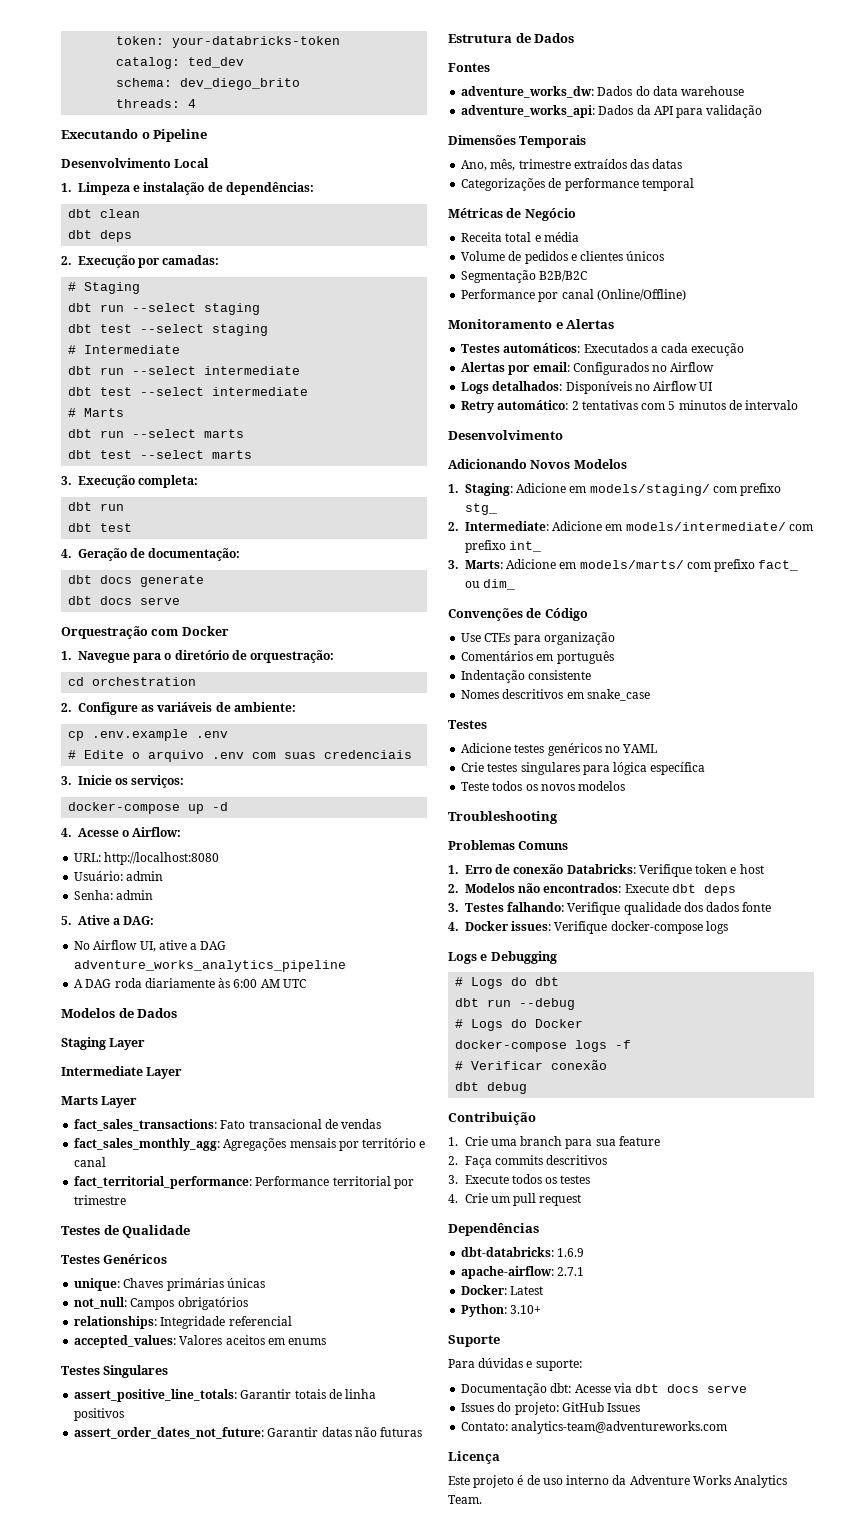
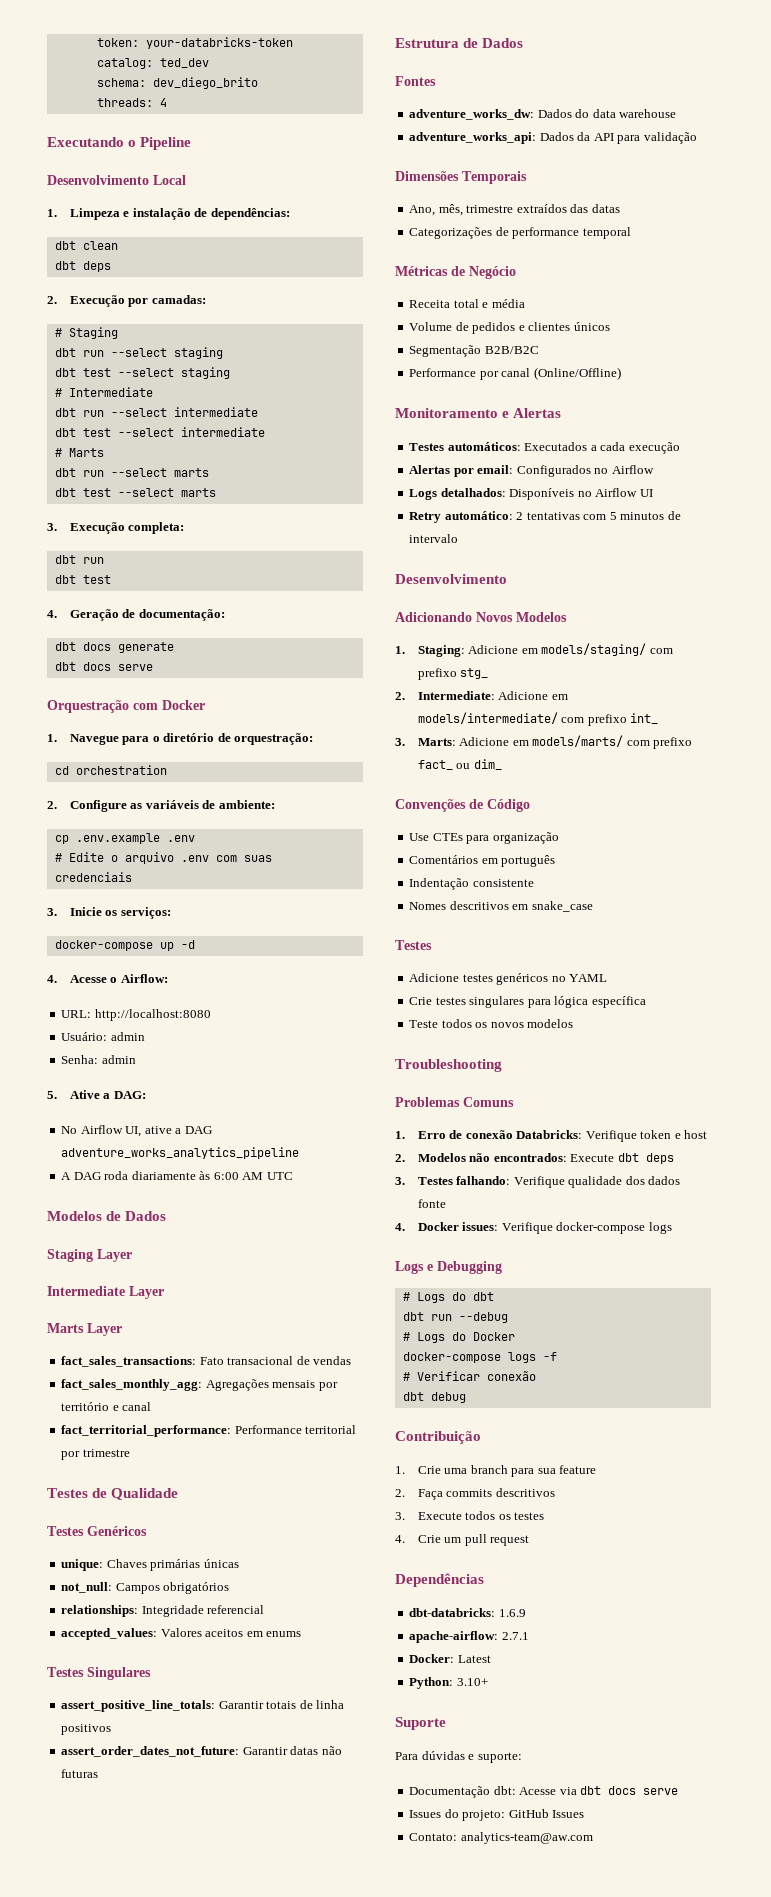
[511,1421,728,1434] [448,1451,500,1464] [448,1475,788,1488] [448,1495,482,1504] analytics-team@adventureworks.com // Licença // Este projeto é de uso interno da Adventure Works Analytics Team. -> [460,1832,593,1844] analytics-team@aw.com

